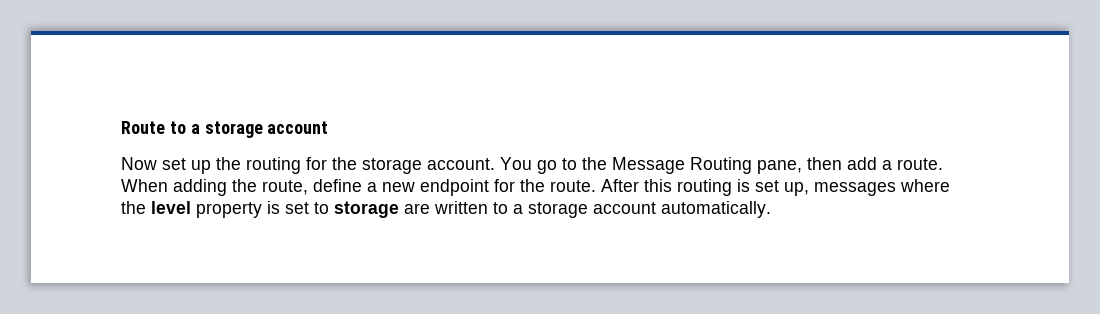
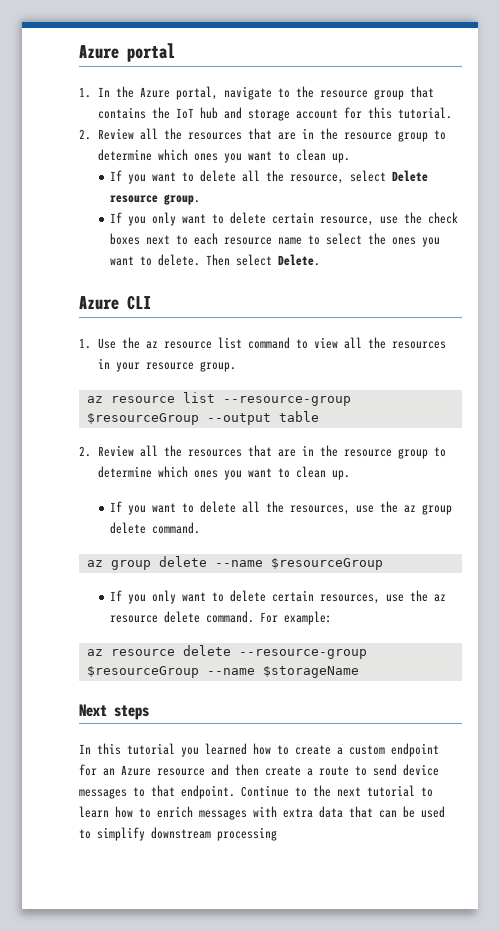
[121,121,329,138] [121,157,943,174] [121,179,950,196] [121,201,771,218] Route to a storage account // Now set up the routing for the storage account. You go to the Message Routing pane, then add a route. When adding the route, define a new endpoint for the route. After this routing is set up, messages where the level property is set to storage are written to a storage account automatically. -> [79,43,175,62] [79,86,434,100] [97,107,452,121] [79,128,446,142] [97,149,350,163] [110,170,429,184] [110,194,201,205] [110,212,459,226] [110,233,441,247] [110,254,321,266] [79,295,151,310] [79,337,446,349] [97,358,236,372] [86,392,351,406] [86,411,319,425] [79,445,446,459] [97,466,350,480] [110,501,453,515] [110,522,201,534] [86,556,383,570] [110,590,447,604] [110,611,333,625] [86,645,367,659] [86,666,359,678] [79,704,149,720] [79,743,439,757] [79,764,439,776] [79,785,433,799] [79,806,445,820] [79,827,277,841] Azure portal // 1. In the Azure portal, navigate to the resource group that contains the IoT hub and storage account for this tutorial. // 2. Review all the resources that are in the resource group to determine which ones you want to clean up. // If you want to delete all the resource, select Delete resource group. // If you only want to delete certain resource, use the check boxes next to each resource name to select the ones you want to delete. Then select Delete. // Azure CLI // 1. Use the az resource list command to view all the resources in your resource group. // az resource list --resource-group $resourceGroup --output table // 2. Review all the resources that are in the resource group to determine which ones you want to clean up. // If you want to delete all the resources, use the az group delete command. // az group delete --name $resourceGroup // If you only want to delete certain resources, use the az resource delete command. For example: // az resource delete --resource-group $resourceGroup --name $storageName // Next steps // In this tutorial you learned how to create a custom endpoint for an Azure resource and then create a route to send device messages to that endpoint. Continue to the next tutorial to learn how to enrich messages with extra data that can be used to simplify downstream processing

